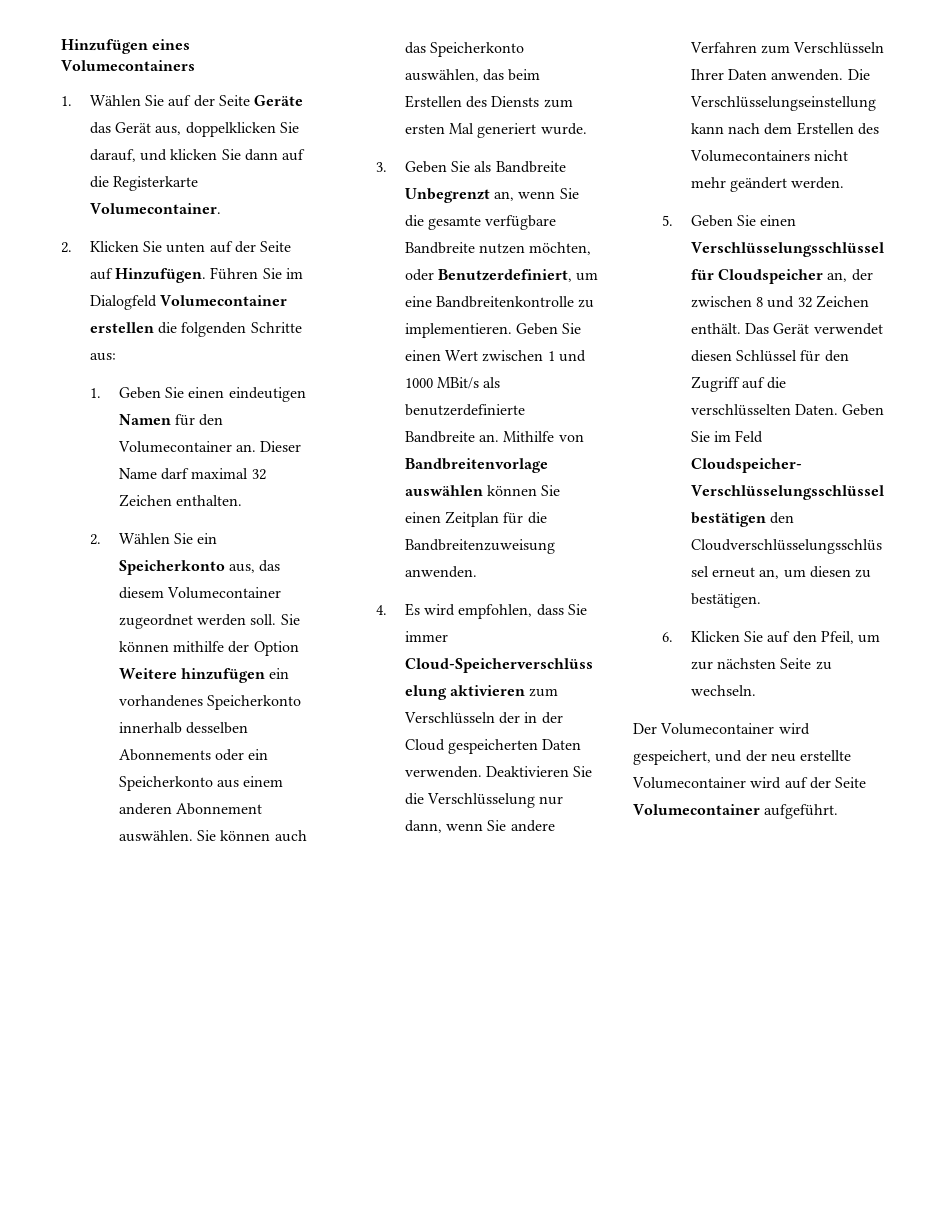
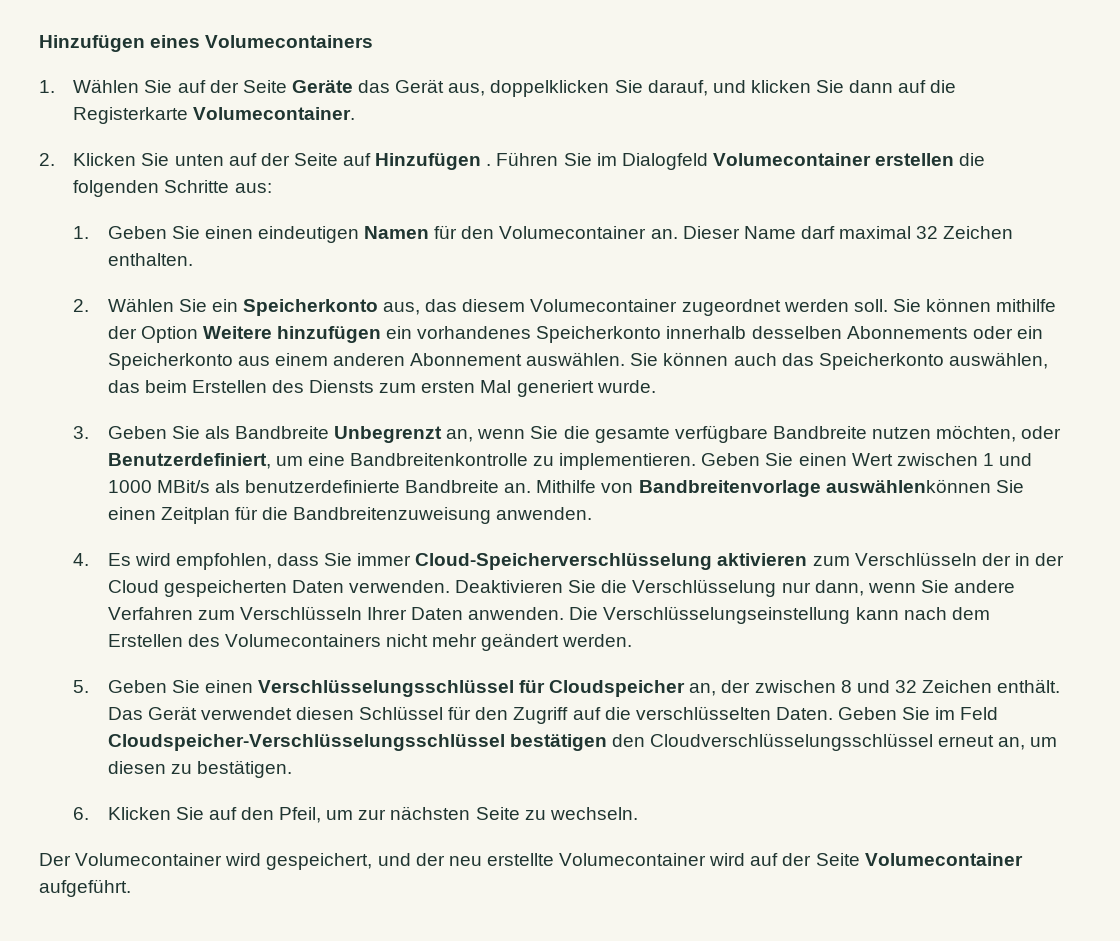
[115,268,207,283] Hinzufügen. -> [375,153,492,170] Hinzufügen .
[404,485,538,496] auswählen können -> [825,479,991,493] auswählenkönnen

